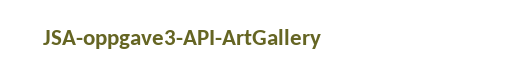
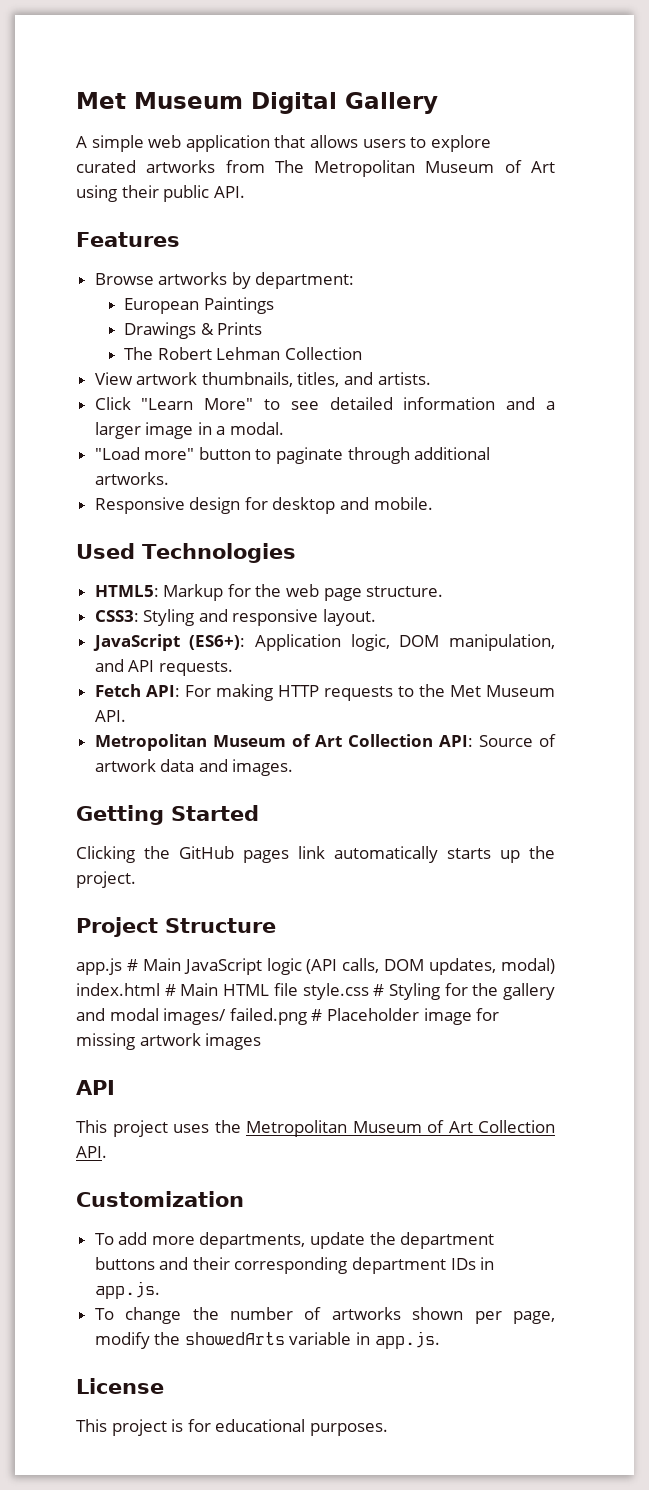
[43,29,321,49] JSA-oppgave3-API-ArtGallery -> [76,92,438,114] [76,135,491,152] [76,160,555,177] [76,185,245,202] [76,232,180,247] [94,272,355,289] [124,297,274,314] [124,322,263,339] [124,347,363,360] [94,372,431,387] [94,397,555,410] [94,422,285,439] [94,447,491,464] [94,472,169,485] [94,497,433,514] [76,543,296,563] [94,584,444,601] [94,609,377,626] [92,634,555,651] [94,659,233,676] [94,684,556,701] [94,710,126,722] [94,734,556,751] [94,759,294,776] [76,805,259,825] [76,846,555,863] [76,871,136,888] [76,917,276,937] [76,958,556,975] [76,983,555,1000] [76,1008,500,1025] [76,1033,262,1050] [76,1080,115,1095] [76,1120,555,1137] [76,1146,107,1158] [76,1191,244,1207] [94,1232,495,1249] [94,1257,495,1274] [94,1281,160,1299] [94,1307,555,1324] [94,1331,440,1349] [76,1378,164,1394] [76,1419,388,1436] Met Museum Digital Gallery // A simple web application that allows users to explore curated artworks from The Metropolitan Museum of Art using their public API. // Features // Browse artworks by department: // European Paintings // Drawings & Prints // The Robert Lehman Collection // View artwork thumbnails, titles, and artists. // Click "Learn More" to see detailed information and a larger image in a modal. // "Load more" button to paginate through additional artworks. // Responsive design for desktop and mobile. // Used Technologies // HTML5: Markup for the web page structure. // CSS3: Styling and responsive layout. // JavaScript (ES6+): Application logic, DOM manipulation, and API requests. // Fetch API: For making HTTP requests to the Met Museum API. // Metropolitan Museum of Art Collection API: Source of artwork data and images. // Getting Started // Clicking the GitHub pages link automatically starts up the project. // Project Structure // app.js # Main JavaScript logic (API calls, DOM updates, modal) index.html # Main HTML file style.css # Styling for the gallery and modal images/ failed.png # Placeholder image for missing artwork images // API // This project uses the Metropolitan Museum of Art Collection API. // Customization // To add more departments, update the department buttons and their corresponding department IDs in app.js. // To change the number of artworks shown per page, modify the showedArts variable in app.js. // License // This project is for educational purposes.

